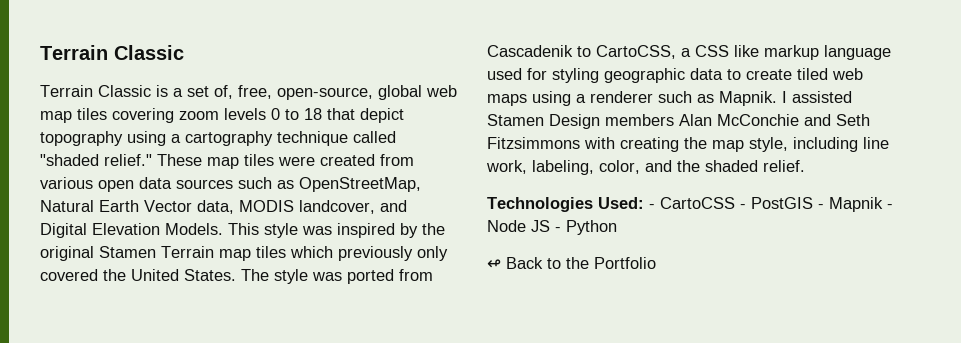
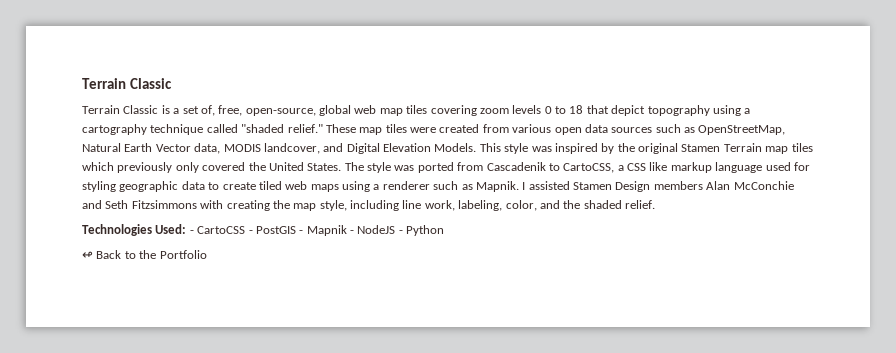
[487,220,550,232] Node JS -> [357,225,396,234] NodeJS

